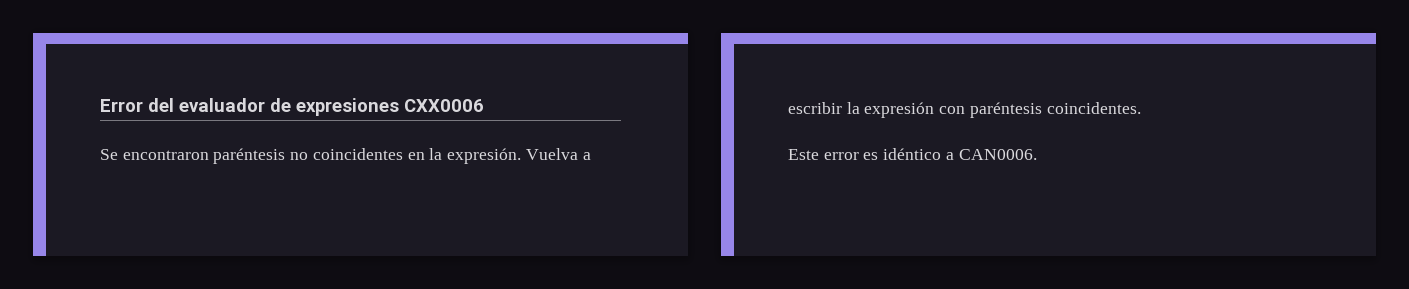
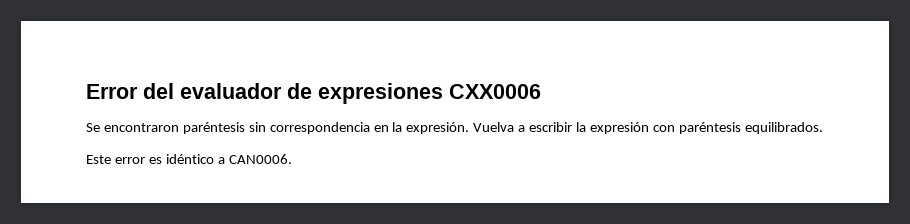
[290,148,403,160] no coincidentes -> [248,122,370,134] sin correspondencia
[1046,102,1141,114] coincidentes. -> [744,122,823,134] equilibrados.

